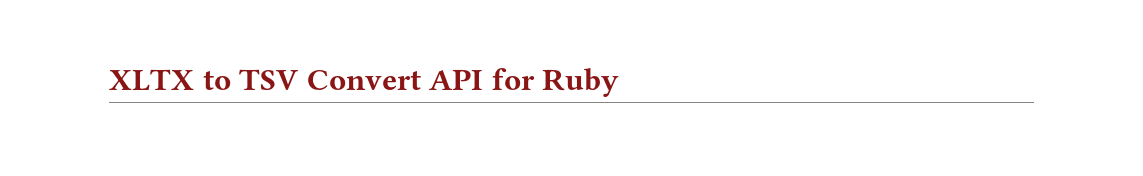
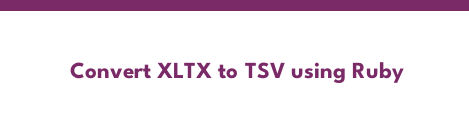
(109, 80) none -> [70,62,151,79] Convert
[306,68,535,90] Convert API for -> [290,62,346,84] using

